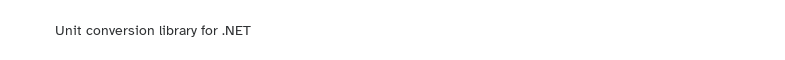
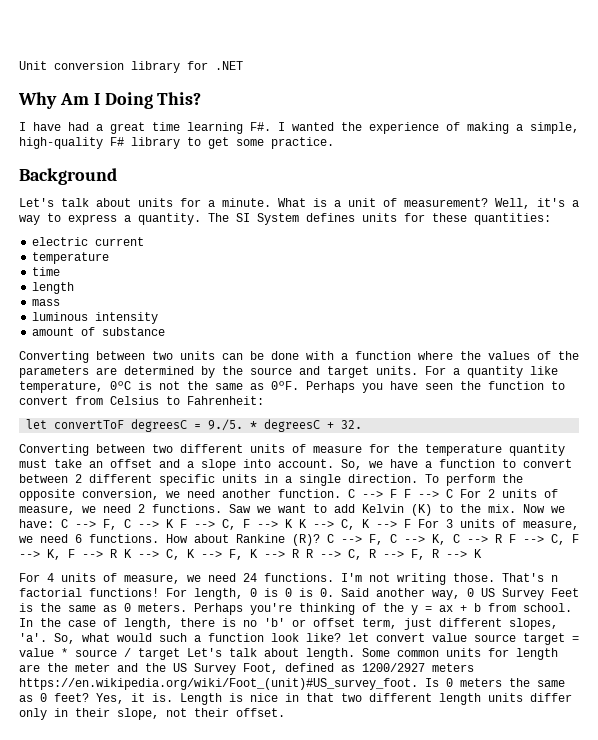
(251, 30) none -> [18,92,202,109] [19,122,579,134] [19,137,334,149] [19,168,117,185] [19,198,579,209] [19,213,551,225] [32,237,145,246] [32,252,110,264] [32,267,61,276] [32,282,75,294] [32,299,61,306] [32,312,159,324] [32,327,166,336] [19,351,579,363] [19,366,558,378] [19,381,565,393] [19,396,264,405] [26,419,363,432] [19,444,565,456] [19,459,572,471] [19,474,523,486] [19,489,558,501] [19,504,565,516] [19,519,579,530] [19,534,579,546] [19,549,482,560] [19,573,558,585] [19,588,579,600] [19,603,572,615] [19,618,558,630] [19,633,579,645] [19,648,558,660] [19,663,474,675] [19,678,565,690] [19,693,572,705] [19,708,285,720] // Why Am I Doing This? // I have had a great time learning F#. I wanted the experience of making a simple, high-quality F# library to get some practice. // Background // Let's talk about units for a minute. What is a unit of measurement? Well, it's a way to express a quantity. The SI System defines units for these quantities: // electric current // temperature // time // length // mass // luminous intensity // amount of substance // Converting between two units can be done with a function where the values of the parameters are determined by the source and target units. For a quantity like temperature, 0ºC is not the same as 0ºF. Perhaps you have seen the function to convert from Celsius to Fahrenheit: // let convertToF degreesC = 9./5. * degreesC + 32. // Converting between two different units of measure for the temperature quantity must take an offset and a slope into account. So, we have a function to convert between 2 different specific units in a single direction. To perform the opposite conversion, we need another function. C --> F F --> C For 2 units of measure, we need 2 functions. Saw we want to add Kelvin (K) to the mix. Now we have: C --> F, C --> K F --> C, F --> K K --> C, K --> F For 3 units of measure, we need 6 functions. How about Rankine (R)? C --> F, C --> K, C --> R F --> C, F --> K, F --> R K --> C, K --> F, K --> R R --> C, R --> F, R --> K // For 4 units of measure, we need 24 functions. I'm not writing those. That's n factorial functions! For length, 0 is 0 is 0. Said another way, 0 US Survey Feet is the same as 0 meters. Perhaps you're thinking of the y = ax + b from school. In the case of length, there is no 'b' or offset term, just different slopes, 'a'. So, what would such a function look like? let convert value source target = value * source / target Let's talk about length. Some common units for length are the meter and the US Survey Foot, defined as 1200/2927 meters https://en.wikipedia.org/wiki/Foot_(unit)#US_survey_foot. Is 0 meters the same as 0 feet? Yes, it is. Length is nice in that two different length units differ only in their slope, not their offset.

